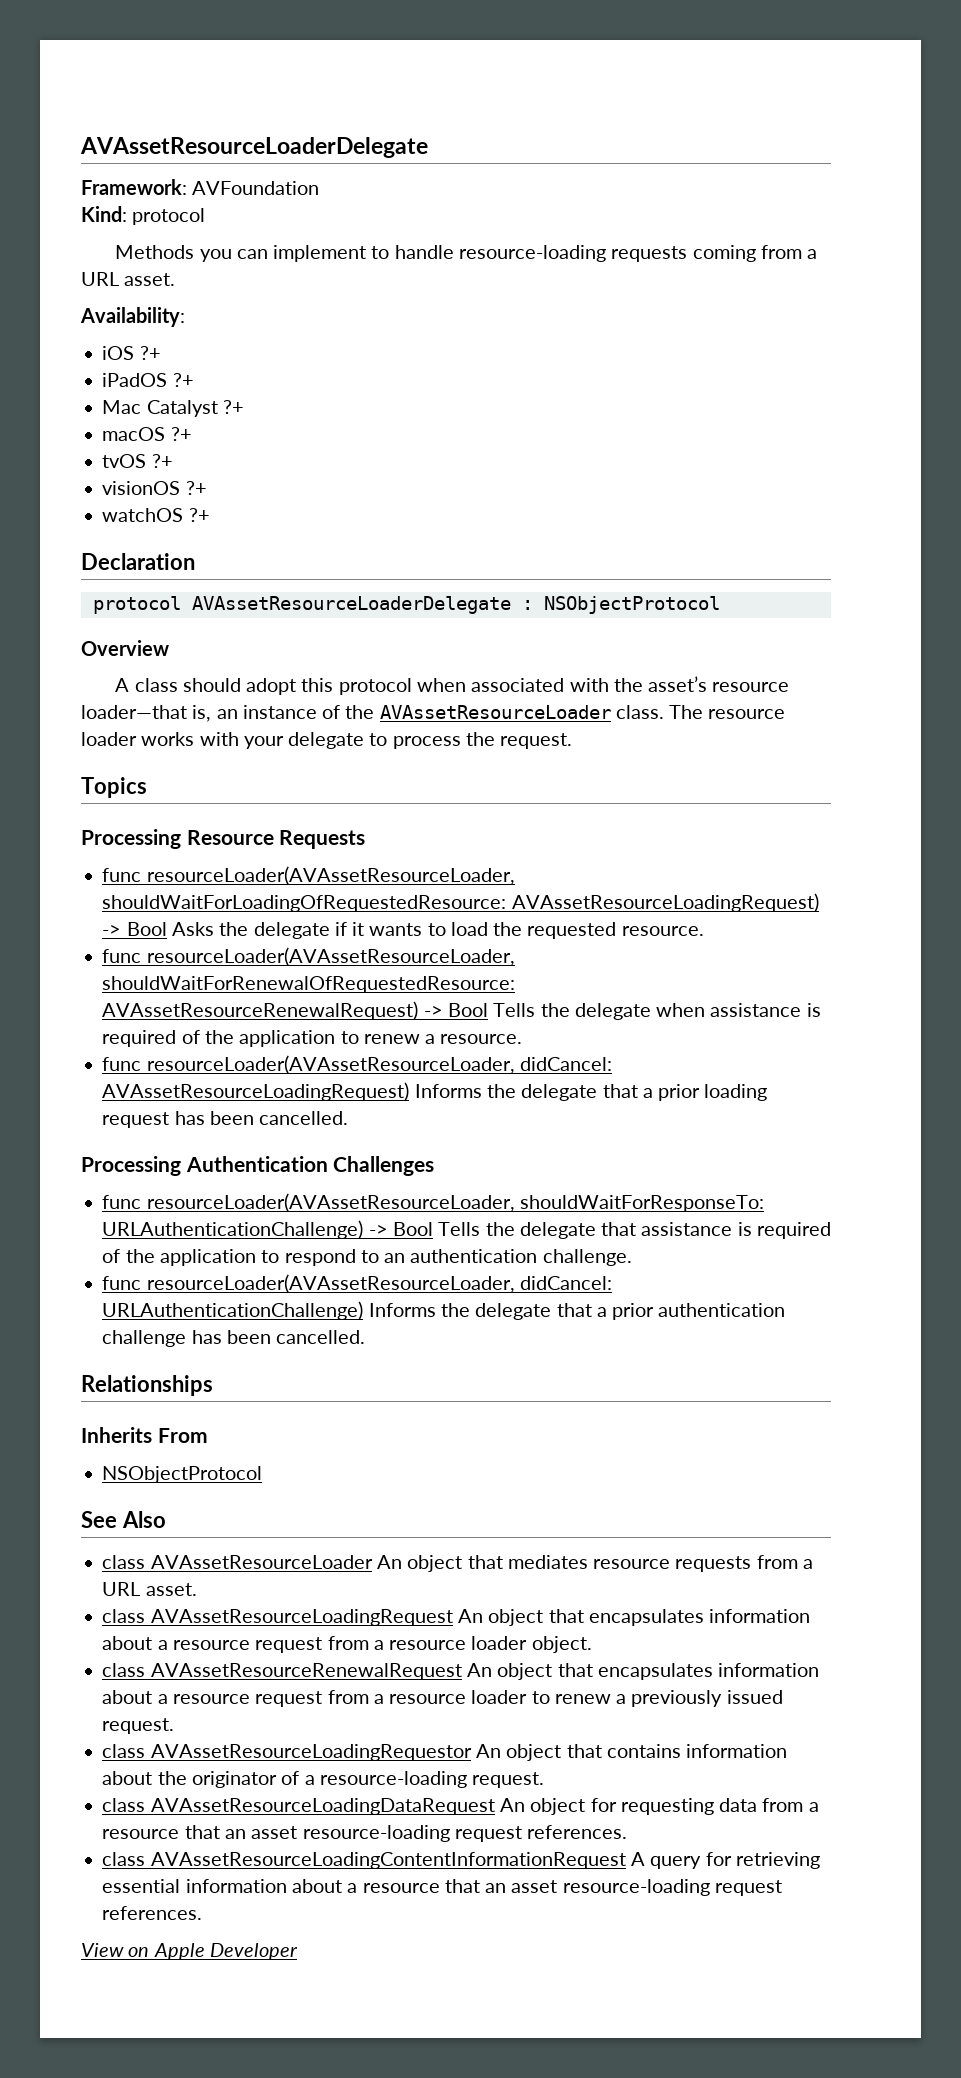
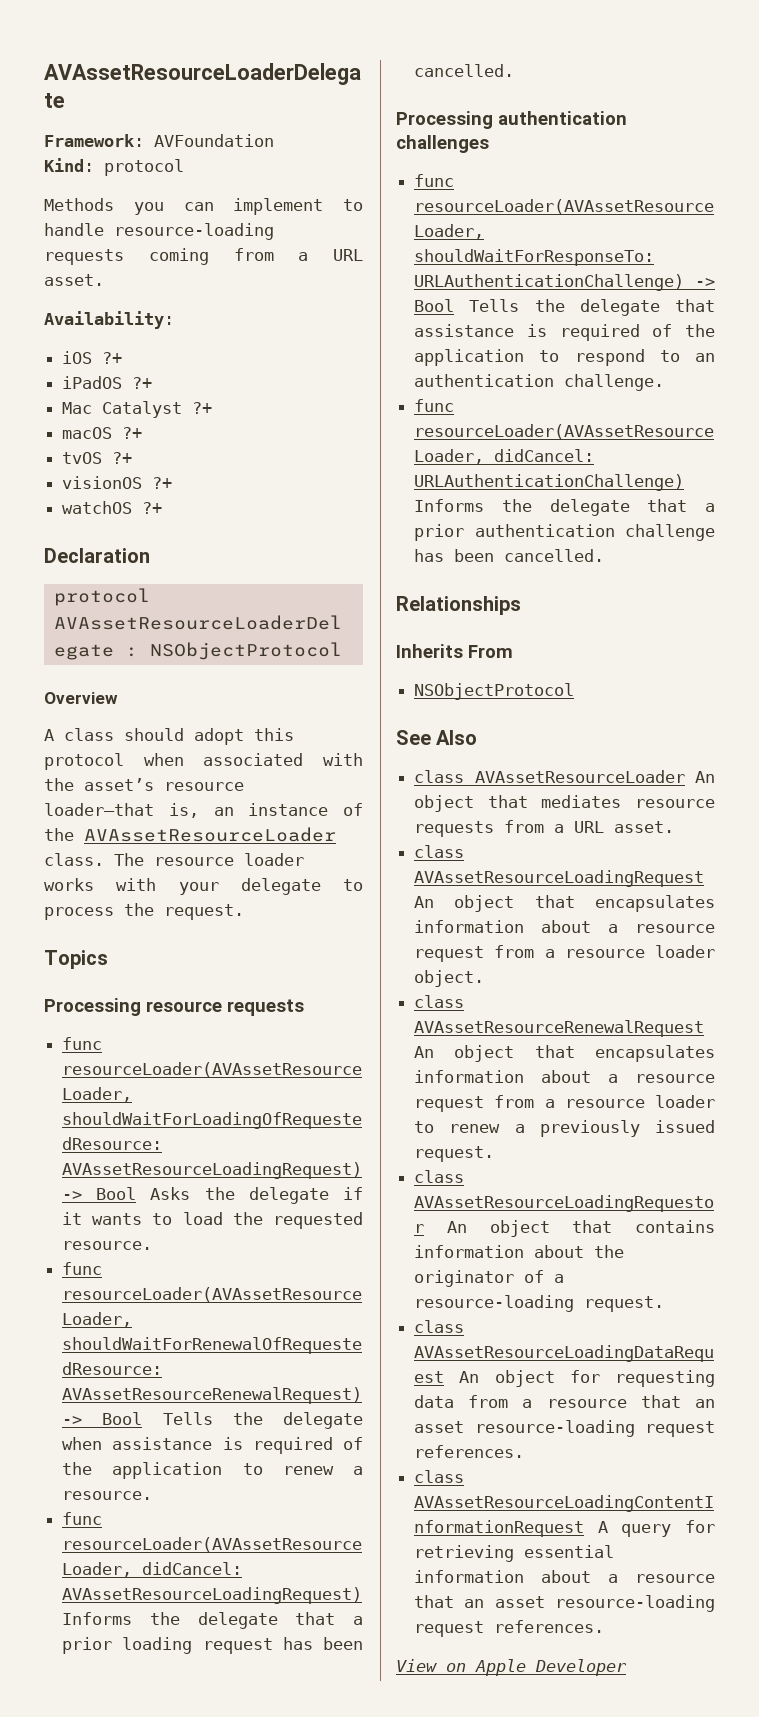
[186,830,366,849] Resource Requests -> [146,999,304,1016] resource requests
[185,1156,435,1176] Authentication Challenges -> [498,111,627,125] [396,135,489,153] authentication challenges

